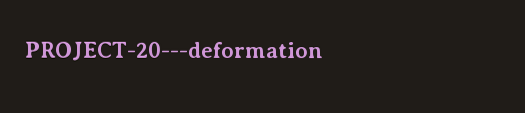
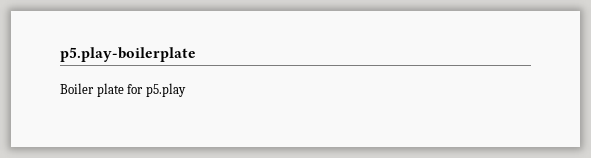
[24,41,324,62] PROJECT-20---deformation -> [60,47,196,62] [60,83,186,97] p5.play-boilerplate // Boiler plate for p5.play

